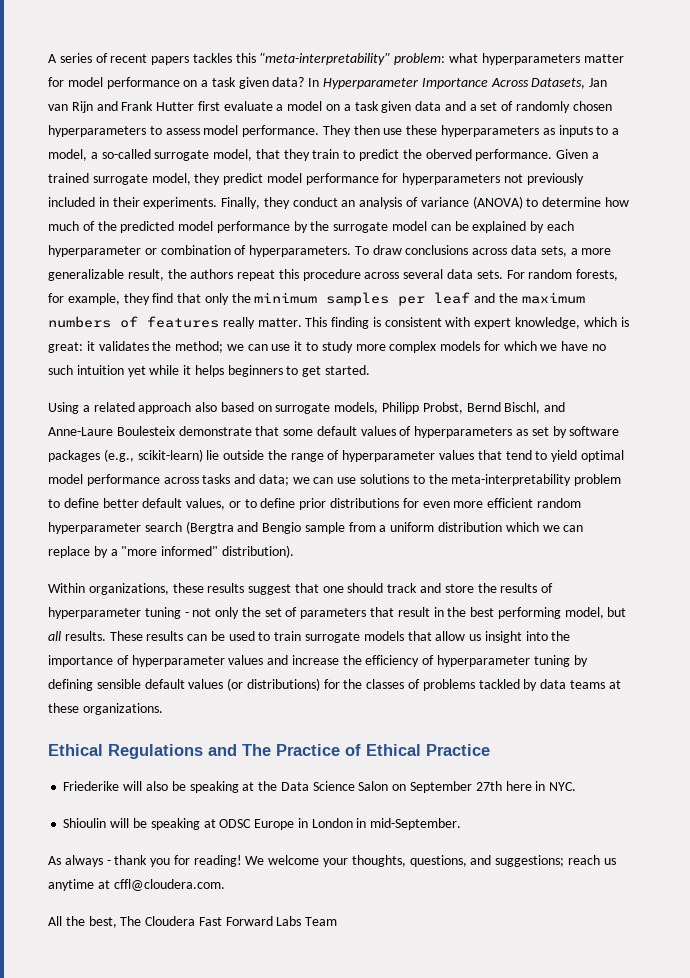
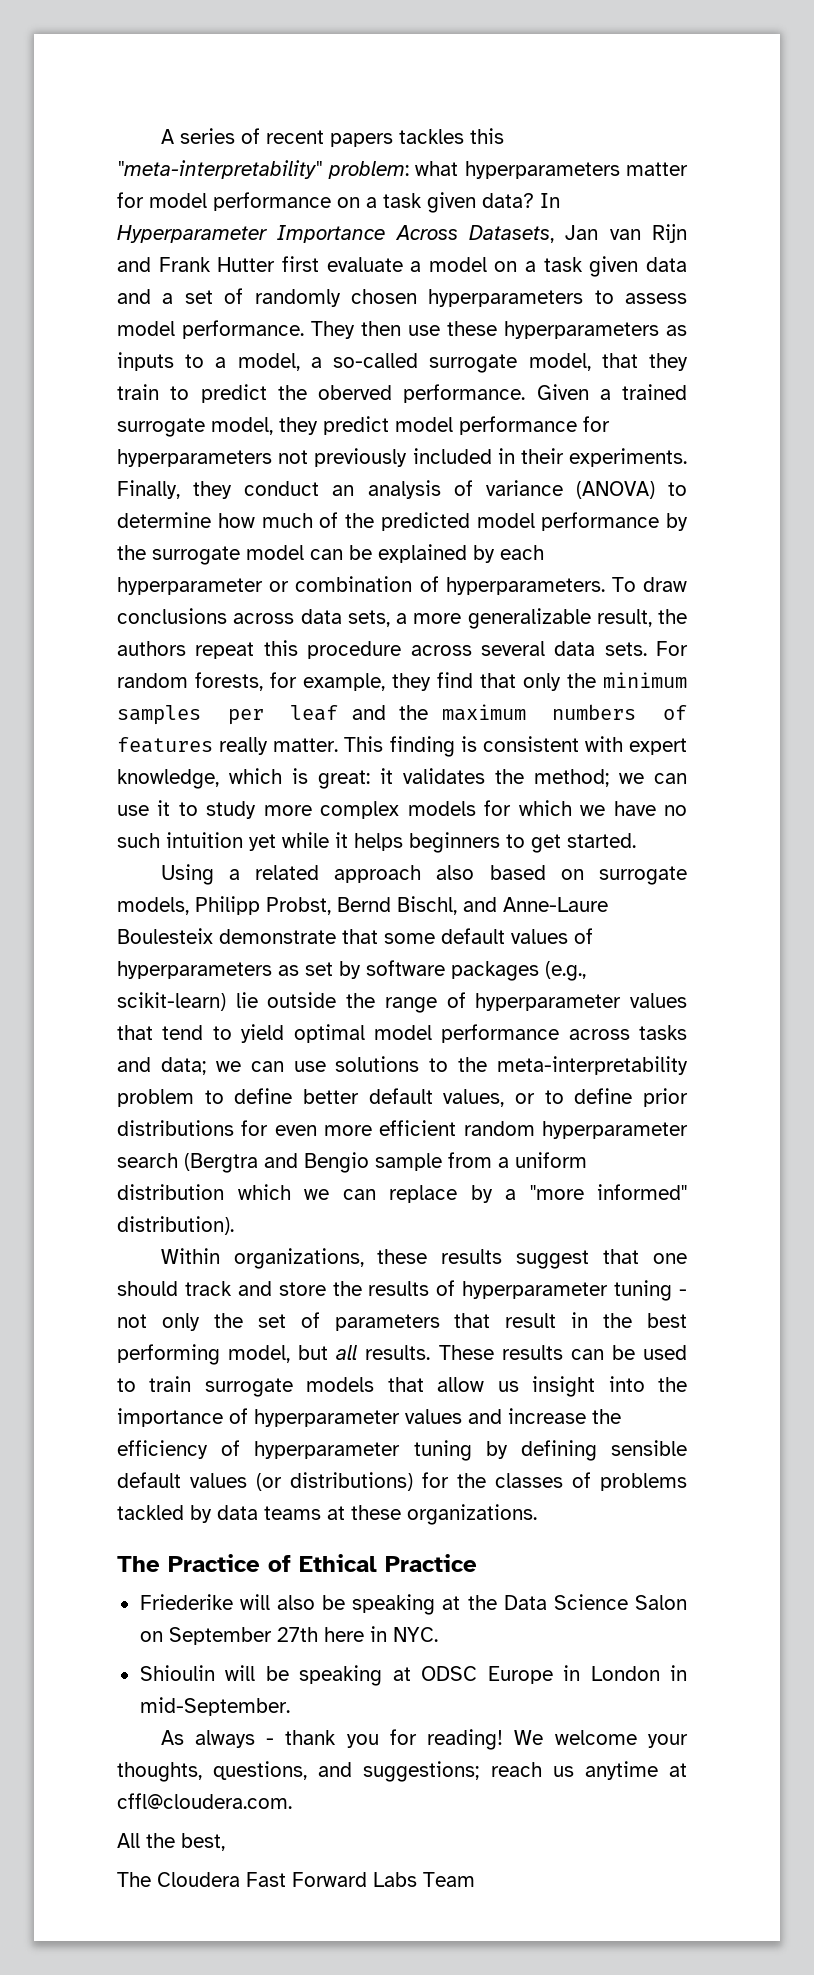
[48,744,237,759] Ethical Regulations and -> (537, 1514) none
(117, 922) none -> (225, 1842) //

